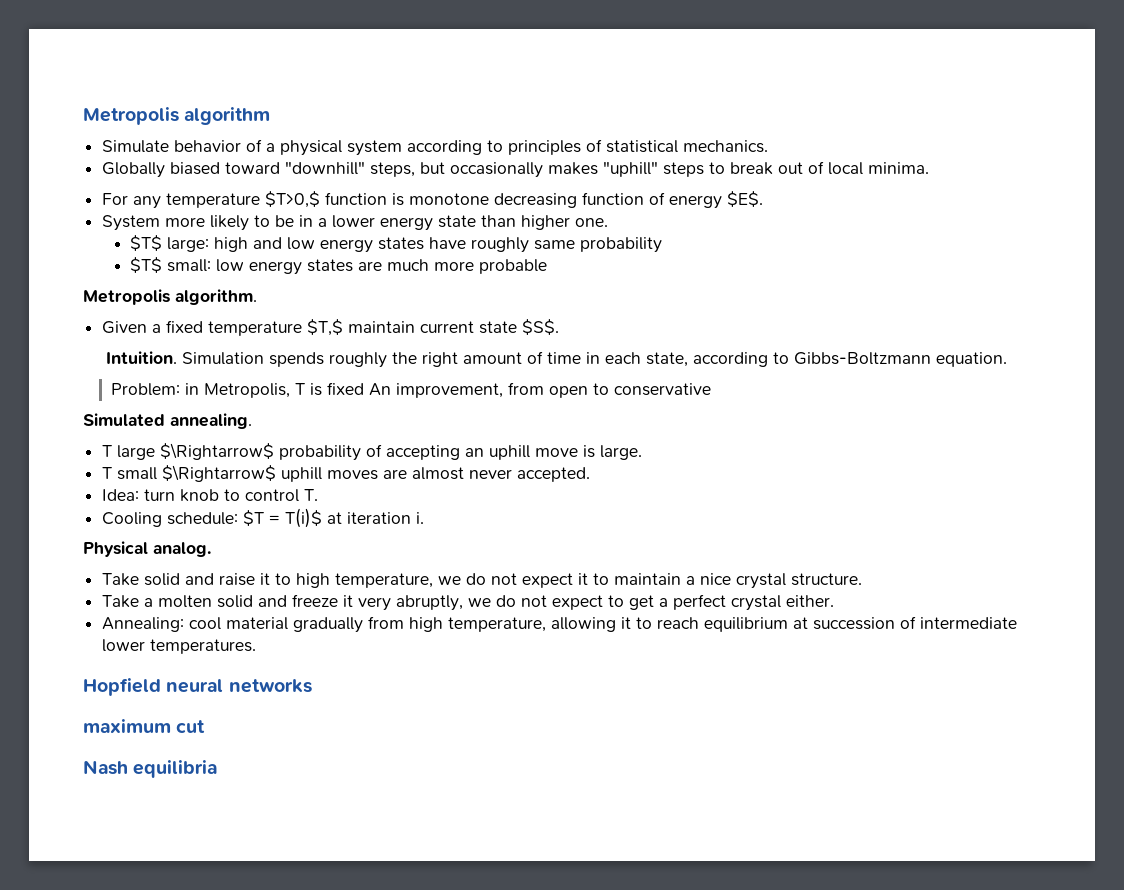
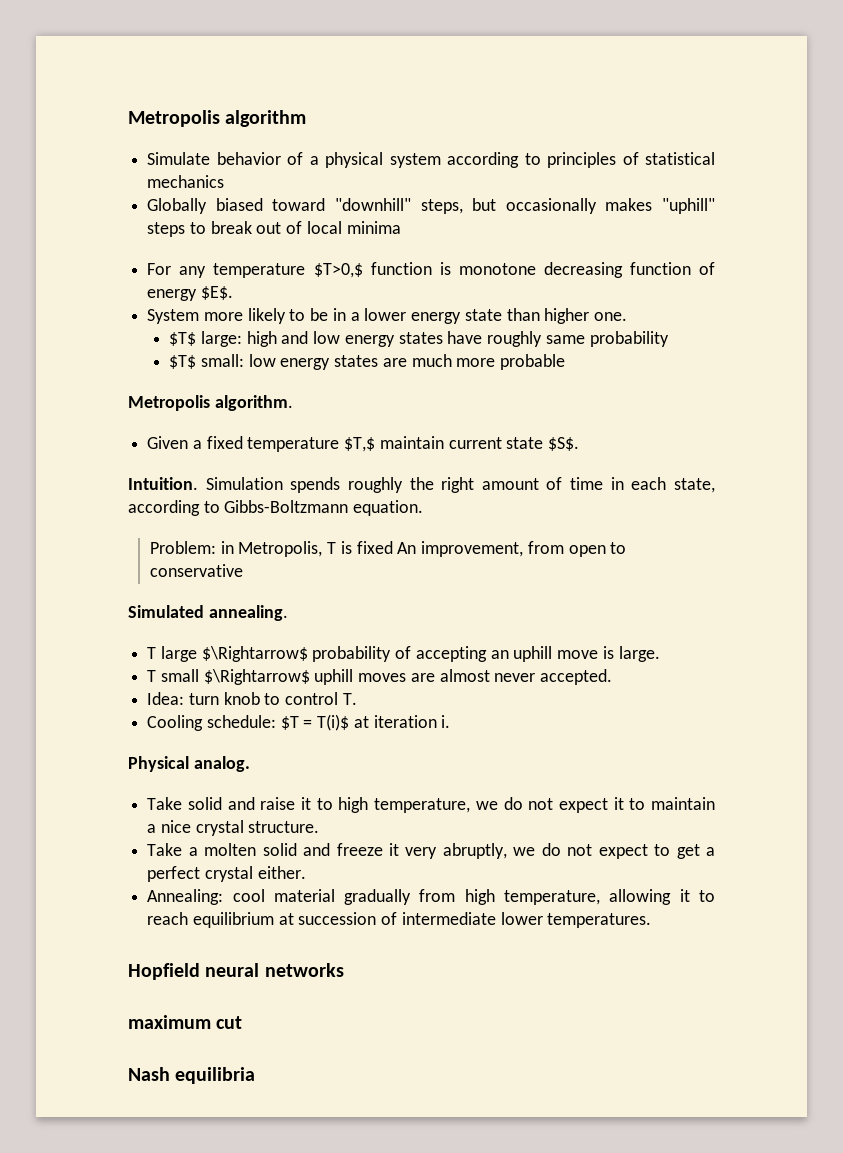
[683,140,769,153] mechanics. -> [147,175,225,188] mechanics
[868,162,930,174] minima. -> [346,221,401,234] minima

